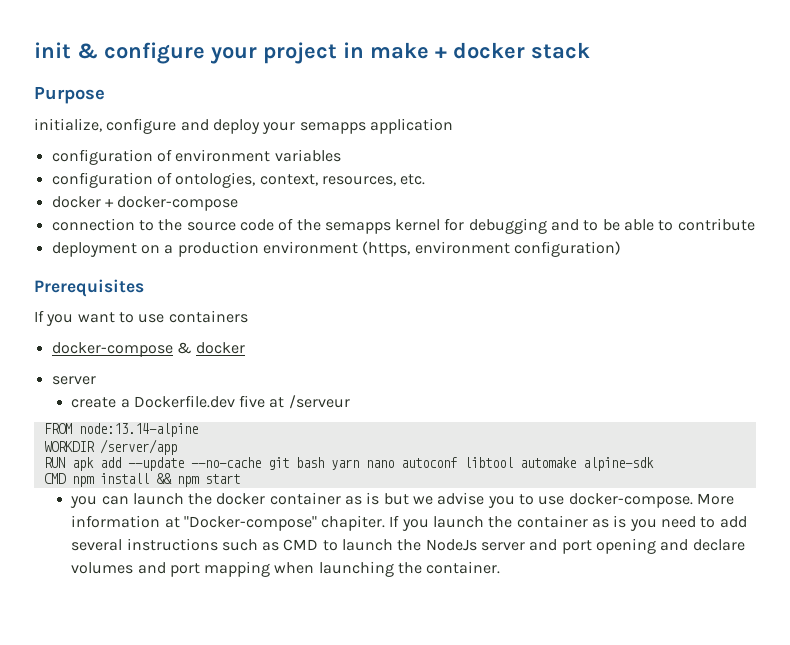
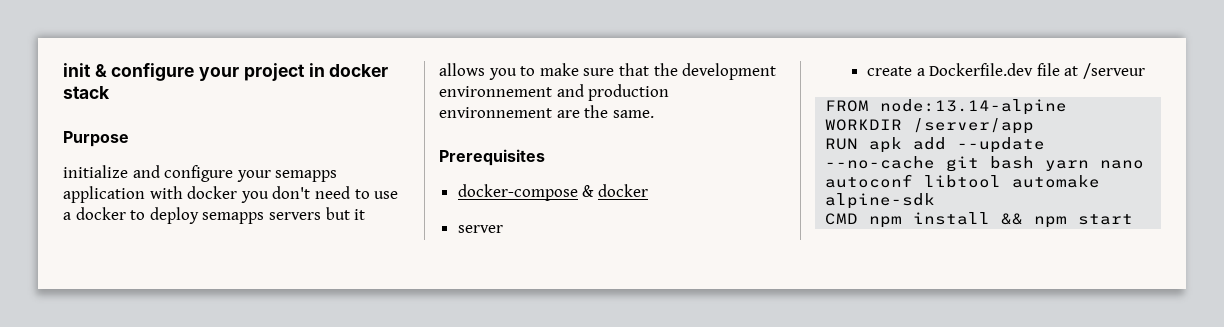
[370,42,447,59] make + -> (325, 70) none
[34,118,260,134] initialize, configure and deploy -> [63,165,234,182] initialize and configure
[51,149,341,165] [51,172,426,188] [51,196,239,211] [51,218,755,234] [51,241,621,257] [34,279,144,297] [34,310,248,326] // configuration of environment variables // configuration of ontologies, context, resources, etc. // docker + docker-compose // connection to the source code of the semapps kernel for debugging and to be able to contribute // deployment on a production environment (https, environment configuration) // Prerequisites // If you want to use containers -> [149,186,399,203] [63,207,366,224] [439,63,777,80] [439,84,670,101] [439,105,654,118] [439,149,545,166] with docker you don't need to use a docker to deploy semapps servers but it allows you to make sure that the development environnement and production environnement are the same. // Prerequisites
[239,395,266,408] five -> [1036,63,1060,76] file
[70,492,734,508] [71,515,747,531] [71,538,745,554] [71,561,501,577] // you can launch the docker container as is but we advise you to use docker-compose. More information at "Docker-compose" chapiter. If you launch the container as is you need to add several instructions such as CMD to launch the NodeJs server and port opening and declare volumes and port mapping when launching the container. -> (1134, 219) none

